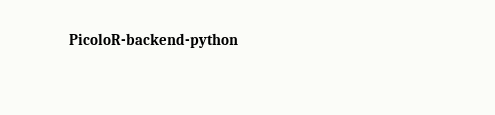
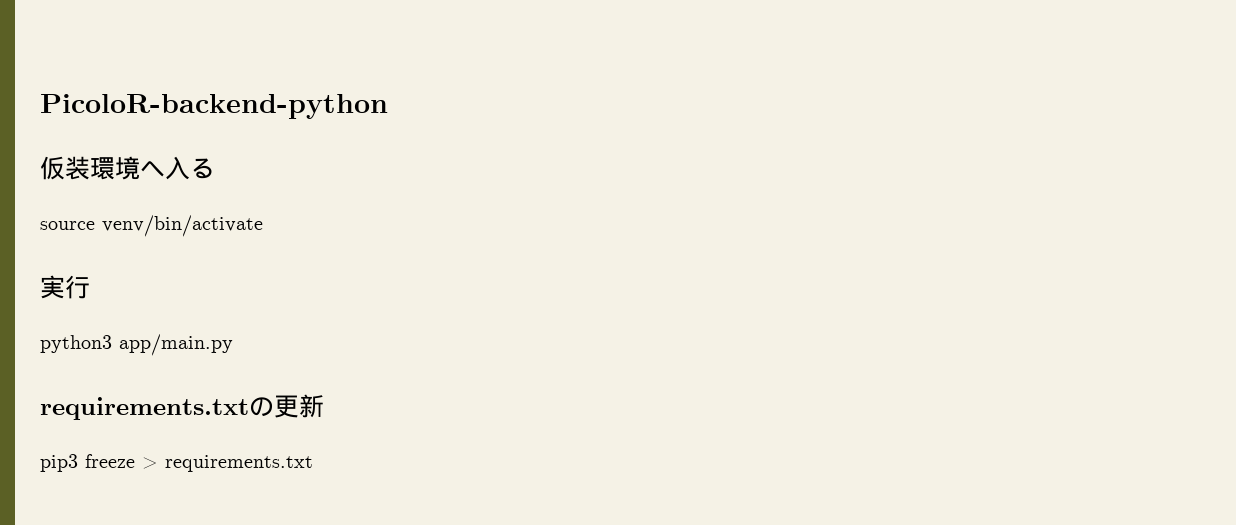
(238, 40) none -> [40,156,215,180] [40,215,263,237] [40,275,90,299] [40,334,233,356] [40,394,324,420] [40,454,313,472] // 仮装環境へ入る // source venv/bin/activate // 実行 // python3 app/main.py // requirements.txtの更新 // pip3 freeze > requirements.txt

